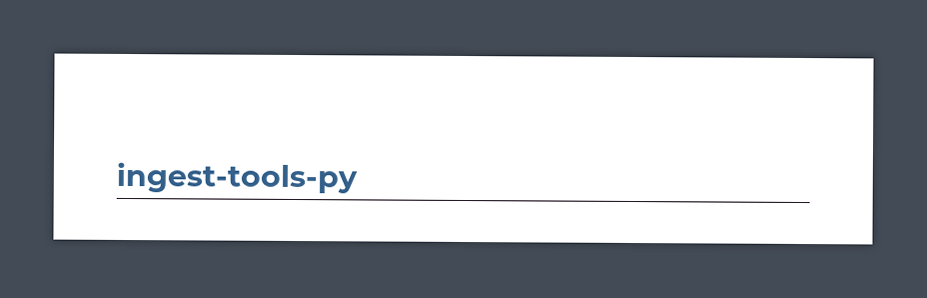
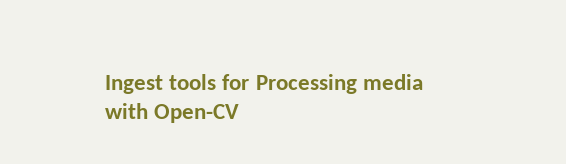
[116,161,358,194] ingest-tools-py -> [105,74,423,94] [105,103,240,123] Ingest tools for Processing media with Open-CV

